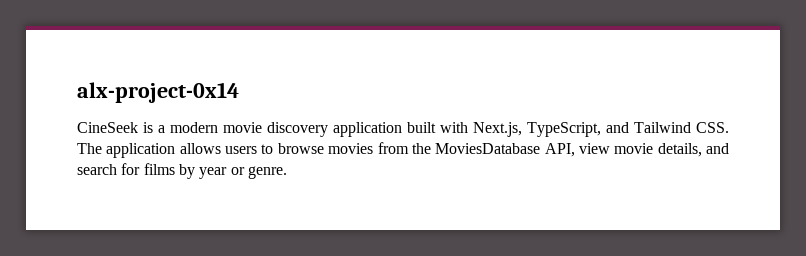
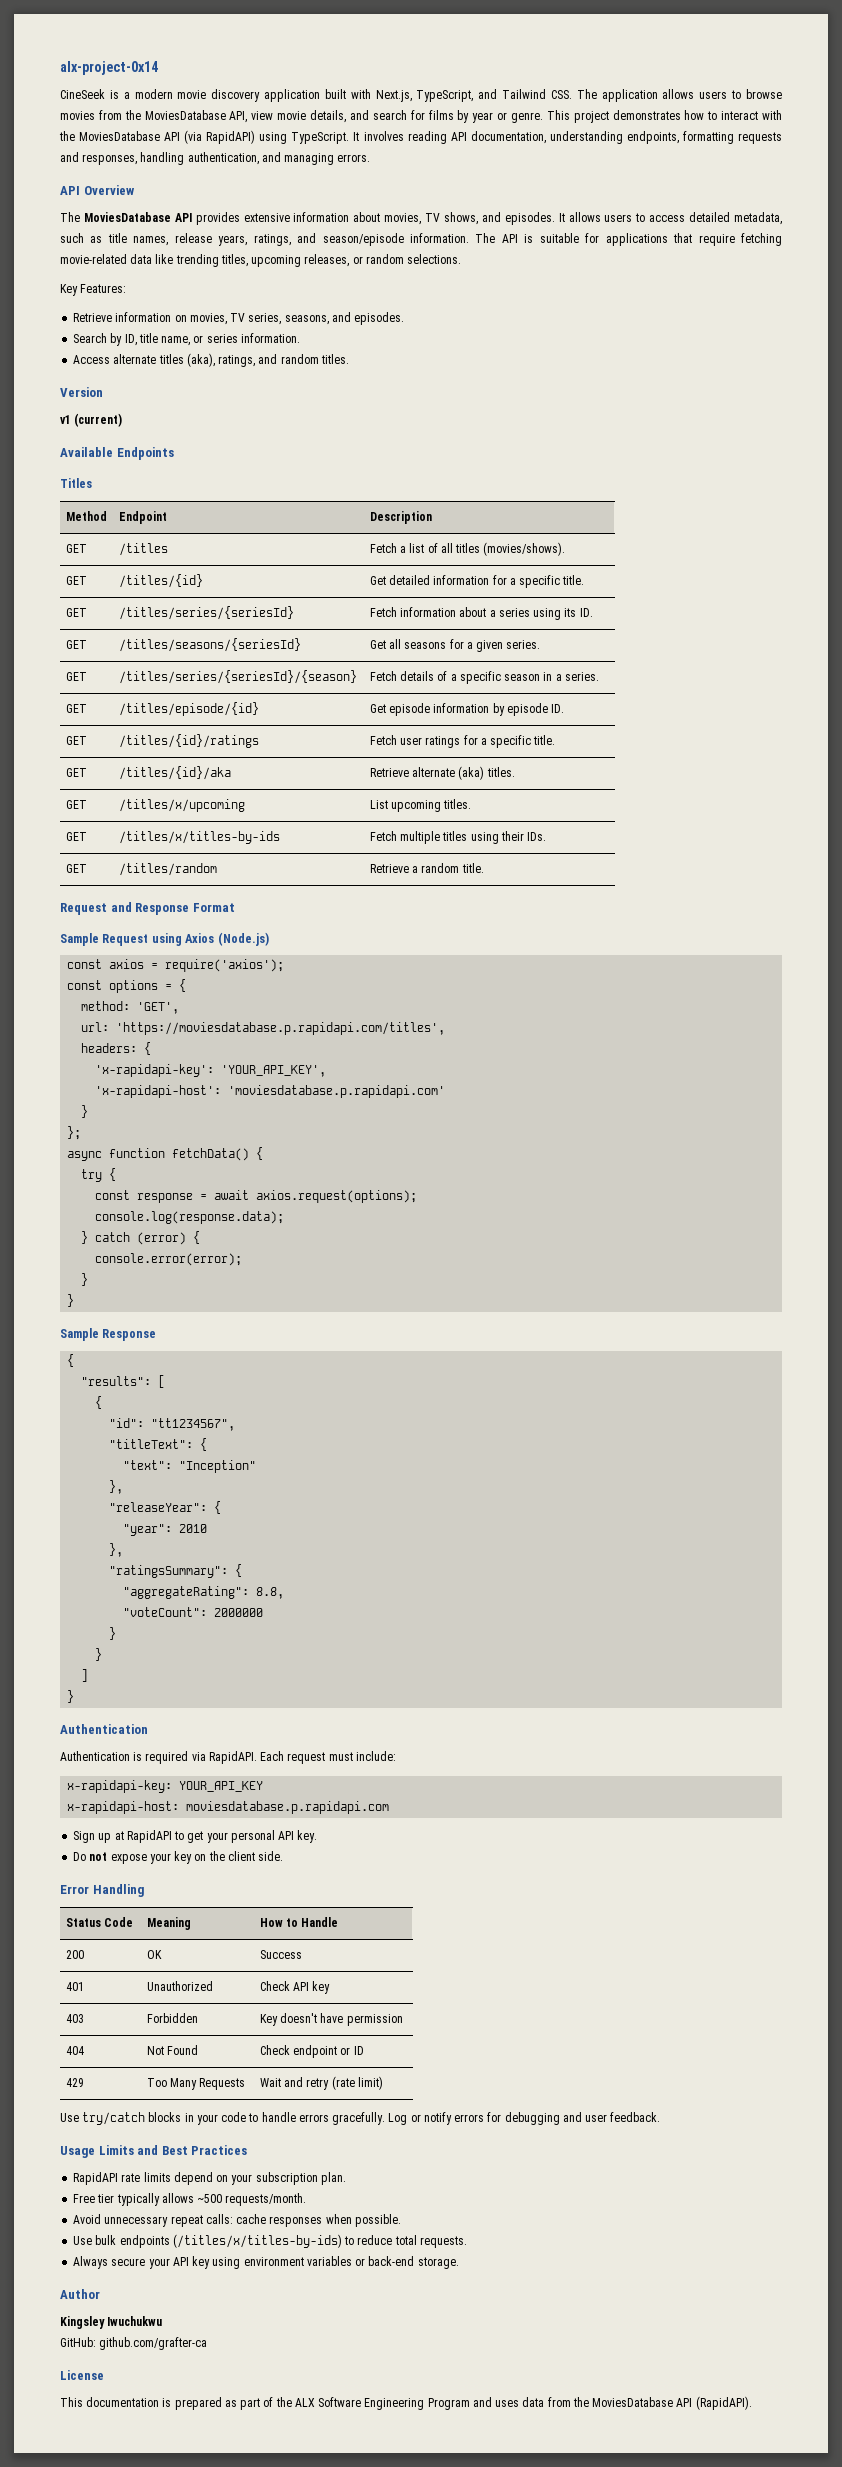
(287, 172) none -> [546,110,783,123] [59,130,783,144] [60,152,371,165] [60,185,134,195] [60,212,783,225] [60,233,783,246] [60,254,462,267] [60,284,127,296] [73,312,405,325] [73,333,300,346] [73,353,349,367] [60,387,103,397] [60,413,123,427] [60,447,174,460] [60,478,92,488] [65,511,107,521] [118,511,167,524] [369,511,432,524] [65,544,87,553] [118,543,168,556] [369,542,566,556] [65,576,87,585] [118,574,203,588] [369,575,585,588] [65,608,87,617] [118,606,294,620] [369,607,593,620] [65,640,87,649] [118,638,301,652] [369,639,541,652] [65,672,87,681] [118,670,357,684] [369,671,599,684] [65,704,87,713] [118,702,259,716] [369,703,565,716] [65,736,87,745] [118,734,259,748] [369,735,556,748] [65,768,87,777] [118,766,231,780] [369,766,515,780] [65,800,87,809] [118,799,245,812] [369,799,472,812] [65,832,87,841] [118,831,280,844] [369,831,547,844] [65,864,87,873] [118,863,217,876] [369,863,484,873] [60,902,235,915] [60,932,269,946] [67,959,285,972] [67,979,187,993] [81,1001,180,1014] [81,1022,446,1035] [81,1042,152,1055] [95,1064,327,1077] [95,1085,446,1098] [81,1105,89,1118] [67,1126,82,1140] [67,1147,264,1161] [81,1168,117,1182] [95,1190,418,1203] [95,1211,285,1224] [81,1231,201,1245] [95,1253,243,1266] [81,1273,89,1286] [67,1294,75,1307] [60,1328,157,1341] [67,1354,75,1367] [81,1375,166,1388] [95,1396,103,1409] [109,1418,236,1431] [109,1438,208,1451] [123,1460,257,1473] [109,1480,124,1494] [109,1501,222,1514] [123,1524,208,1536] [109,1543,124,1557] [109,1564,243,1578] [123,1586,285,1599] [123,1607,264,1617] [109,1627,117,1640] [95,1648,103,1661] [81,1669,89,1682] [67,1690,75,1703] [60,1724,148,1734] [60,1751,396,1764] [67,1780,264,1793] [67,1801,390,1814] [73,1830,318,1843] [73,1851,284,1864] [60,1884,144,1897] [65,1917,134,1927] [146,1917,191,1930] [259,1917,339,1927] [65,1950,84,1959] [146,1950,162,1959] [259,1950,302,1959] [65,1982,84,1991] [146,1981,213,1991] [259,1981,331,1994] [65,2014,84,2023] [146,2013,198,2023] [259,2013,403,2026] [65,2046,84,2055] [146,2045,199,2055] [259,2045,364,2058] [65,2078,84,2087] [146,2078,246,2090] [259,2076,383,2090] [60,2112,661,2125] [60,2145,248,2158] [73,2172,346,2185] [73,2193,307,2206] [73,2214,401,2227] [73,2234,467,2248] [73,2256,459,2269] [60,2289,100,2299] [60,2316,163,2329] [60,2337,208,2350] [60,2370,104,2380] [60,2396,752,2410] This project demonstrates how to interact with the MoviesDatabase API (via RapidAPI) using TypeScript. It involves reading API documentation, understanding endpoints, formatting requests and responses, handling authentication, and managing errors. // API Overview // The MoviesDatabase API provides extensive information about movies, TV shows, and episodes. It allows users to access detailed metadata, such as title names, release years, ratings, and season/episode information. The API is suitable for applications that require fetching movie-related data like trending titles, upcoming releases, or random selections. // Key Features: // Retrieve information on movies, TV series, seasons, and episodes. // Search by ID, title name, or series information. // Access alternate titles (aka), ratings, and random titles. // Version // v1 (current) // Available Endpoints // Titles // Method | Endpoint | Description // GET | /titles | Fetch a list of all titles (movies/shows). // GET | /titles/{id} | Get detailed information for a specific title. // GET | /titles/series/{seriesId} | Fetch information about a series using its ID. // GET | /titles/seasons/{seriesId} | Get all seasons for a given series. // GET | /titles/series/{seriesId}/{season} | Fetch details of a specific season in a series. // GET | /titles/episode/{id} | Get episode information by episode ID. // GET | /titles/{id}/ratings | Fetch user ratings for a specific title. // GET | /titles/{id}/aka | Retrieve alternate (aka) titles. // GET | /titles/x/upcoming | List upcoming titles. // GET | /titles/x/titles-by-ids | Fetch multiple titles using their IDs. // GET | /titles/random | Retrieve a random title. // Request and Response Format // Sample Request using Axios (Node.js) // const axios = require('axios'); // const options = { // method: 'GET', // url: 'https://moviesdatabase.p.rapidapi.com/titles', // headers: { // 'x-rapidapi-key': 'YOUR_API_KEY', // 'x-rapidapi-host': 'moviesdatabase.p.rapidapi.com' // } // }; // async function fetchData() { // try { // const response = await axios.request(options); // console.log(response.data); // } catch (error) { // console.error(error); // } // } // Sample Response // { // "results": [ // { // "id": "tt1234567", // "titleText": { // "text": "Inception" // }, // "releaseYear": { // "year": 2010 // }, // "ratingsSummary": { // "aggregateRating": 8.8, // "voteCount": 2000000 // } // } // ] // } // Authentication // Authentication is required via RapidAPI. Each request must include: // x-rapidapi-key: YOUR_API_KEY // x-rapidapi-host: moviesdatabase.p.rapidapi.com // Sign up at RapidAPI to get your personal API key. // Do not expose your key on the client side. // Error Handling // Status Code | Meaning | How to Handle // 200 | OK | Success // 401 | Unauthorized | Check API key // 403 | Forbidden | Key doesn't have permission // 404 | Not Found | Check endpoint or ID // 429 | Too Many Requests | Wait and retry (rate limit) // Use try/catch blocks in your code to handle errors gracefully. Log or notify errors for debugging and user feedback. // Usage Limits and Best Practices // RapidAPI rate limits depend on your subscription plan. // Free tier typically allows ~500 requests/month. // Avoid unnecessary repeat calls: cache responses when possible. // Use bulk endpoints (/titles/x/titles-by-ids) to reduce total requests. // Always secure your API key using environment variables or back-end storage. // Author // Kingsley Iwuchukwu // GitHub: github.com/grafter-ca // License // This documentation is prepared as part of the ALX Software Engineering Program and uses data from the MoviesDatabase API (RapidAPI).

